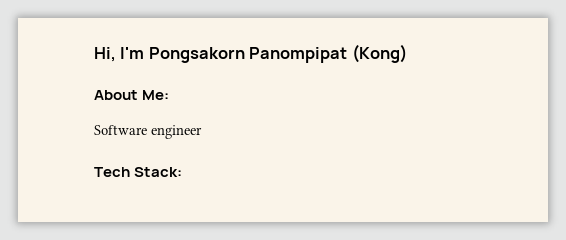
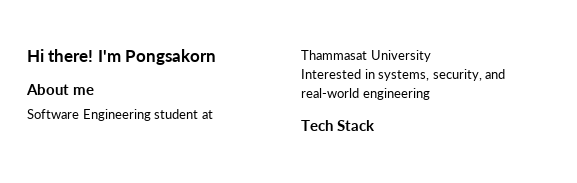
[94,47,116,62] Hi, -> [27,49,94,62] Hi there!
[249,44,407,63] Panompipat (Kong) -> (217, 57) none
[142,90,170,100] Me: -> [73,87,95,95] me
[151,125,202,139] engineer -> [82,109,213,121] [301,50,431,62] [301,69,506,81] [301,88,430,100] Engineering student at Thammasat University // Interested in systems, security, and real-world engineering
[134,167,183,177] Stack: -> [337,120,376,131] Stack

